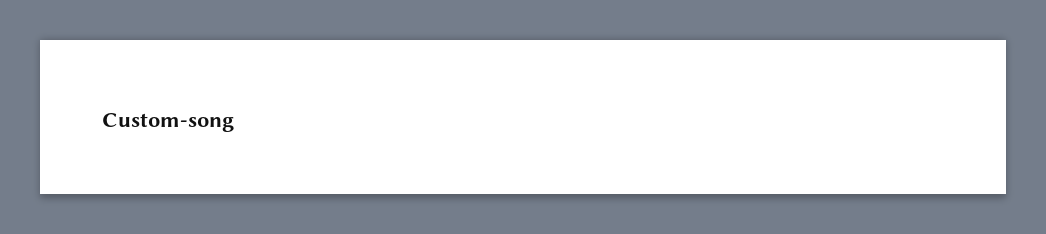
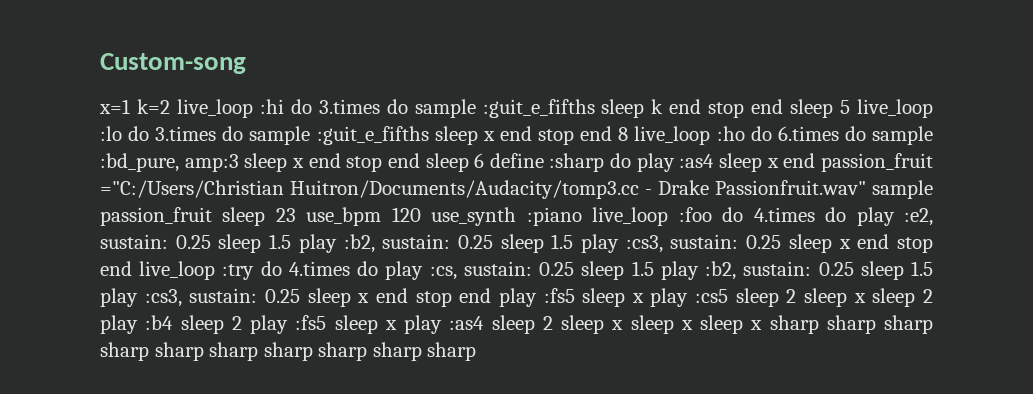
(234, 122) none -> [99,99,933,118] [100,126,934,145] [100,153,933,172] [100,180,933,199] [100,207,933,226] [100,234,934,253] [100,261,934,280] [100,288,933,307] [100,315,933,334] [100,342,477,361] // x=1 k=2 live_loop :hi do 3.times do sample :guit_e_fifths sleep k end stop end sleep 5 live_loop :lo do 3.times do sample :guit_e_fifths sleep x end stop end 8 live_loop :ho do 6.times do sample :bd_pure, amp:3 sleep x end stop end sleep 6 define :sharp do play :as4 sleep x end passion_fruit ="C:/Users/Christian Huitron/Documents/Audacity/tomp3.cc - Drake Passionfruit.wav" sample passion_fruit sleep 23 use_bpm 120 use_synth :piano live_loop :foo do 4.times do play :e2, sustain: 0.25 sleep 1.5 play :b2, sustain: 0.25 sleep 1.5 play :cs3, sustain: 0.25 sleep x end stop end live_loop :try do 4.times do play :cs, sustain: 0.25 sleep 1.5 play :b2, sustain: 0.25 sleep 1.5 play :cs3, sustain: 0.25 sleep x end stop end play :fs5 sleep x play :cs5 sleep 2 sleep x sleep 2 play :b4 sleep 2 play :fs5 sleep x play :as4 sleep 2 sleep x sleep x sleep x sharp sharp sharp sharp sharp sharp sharp sharp sharp sharp

